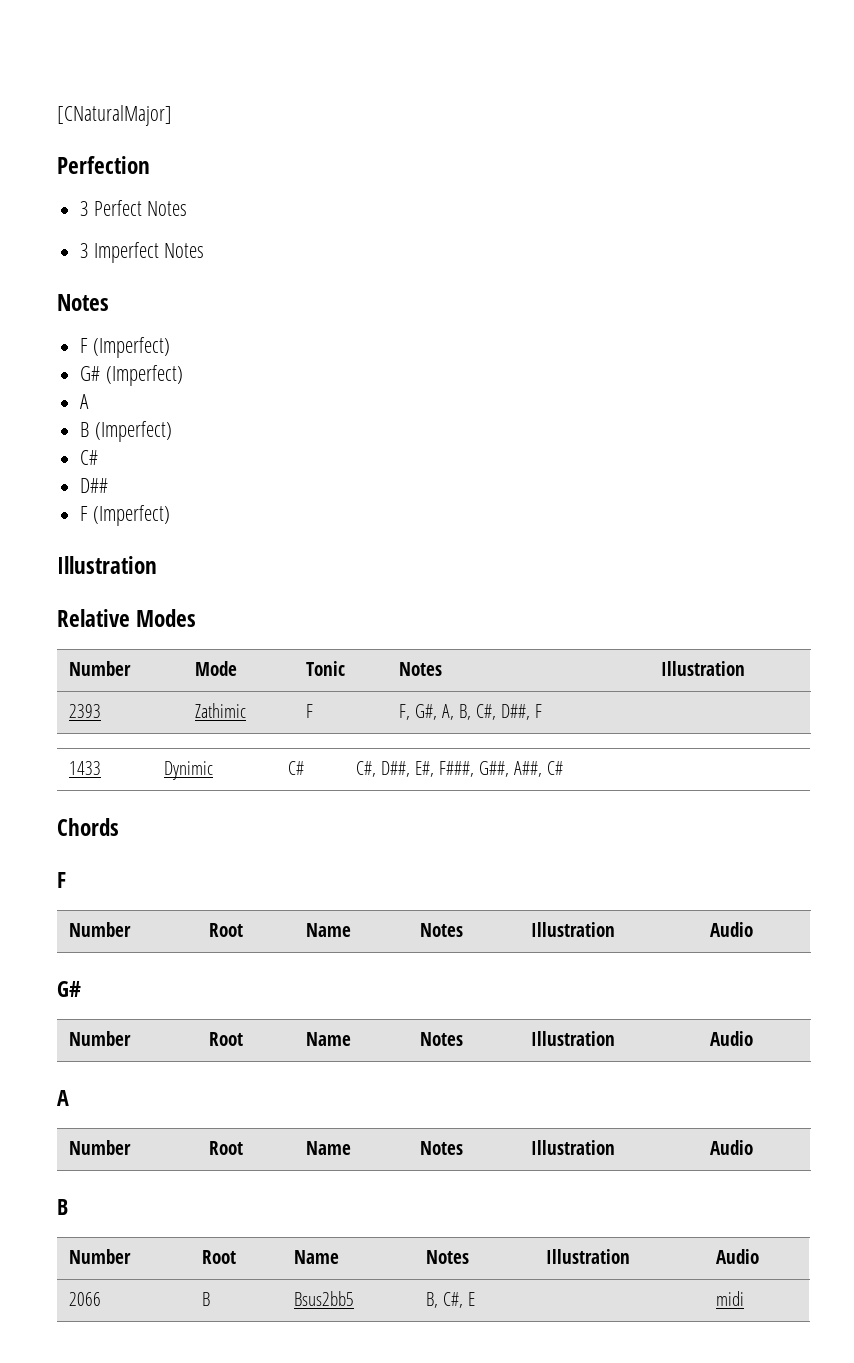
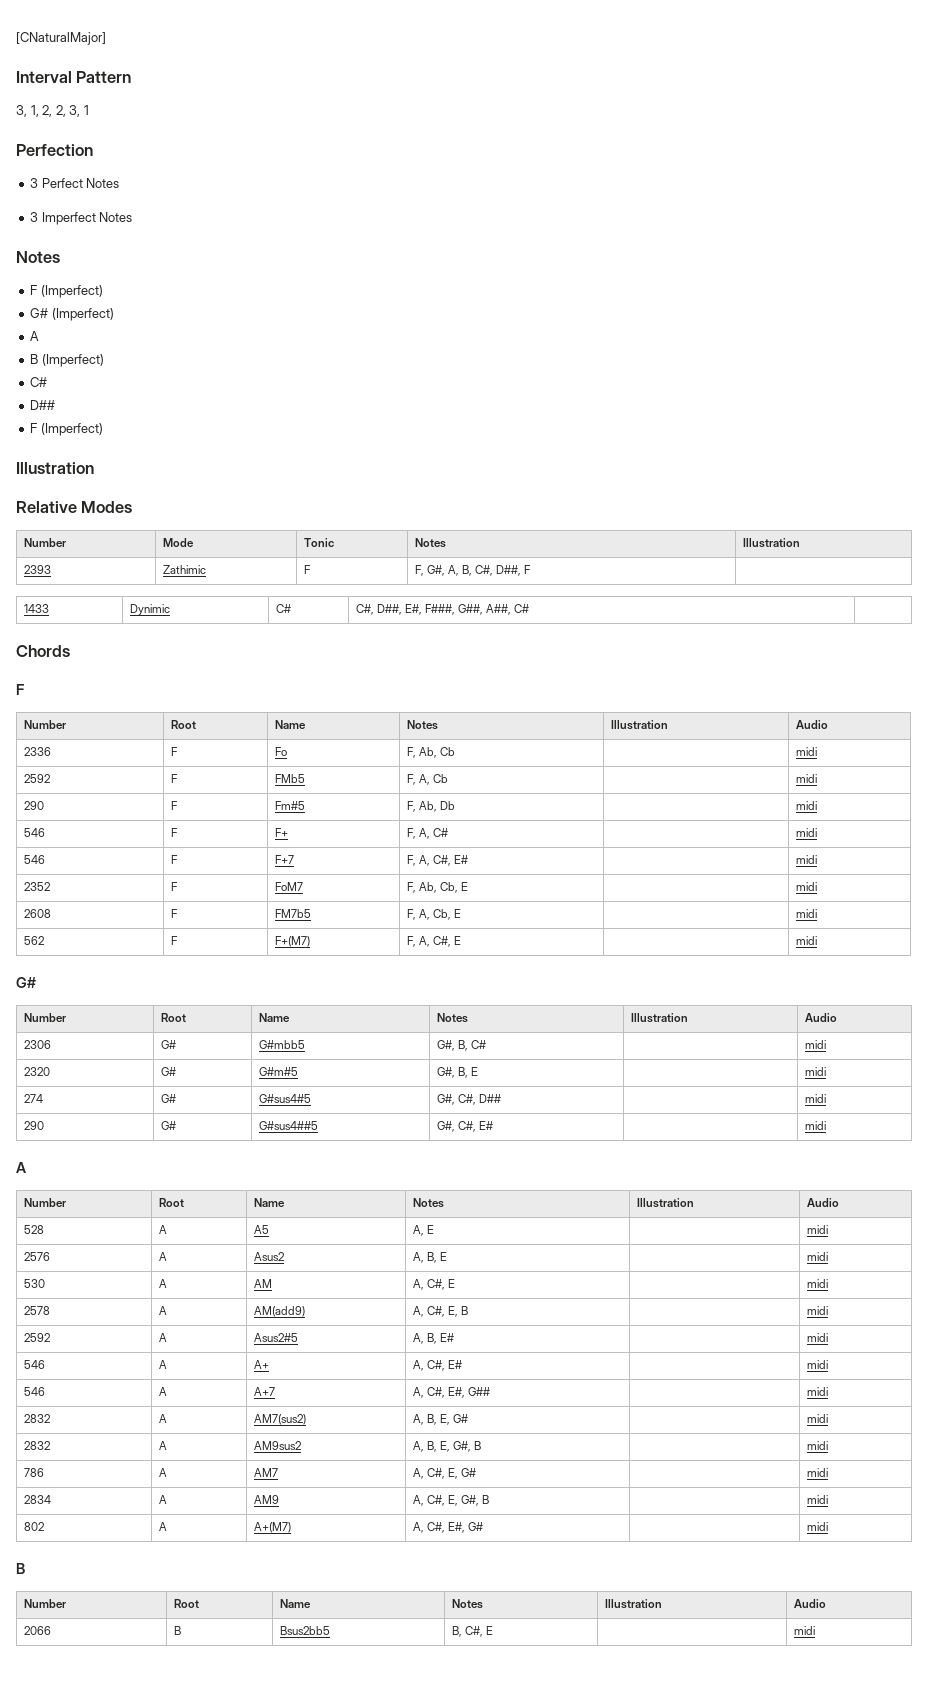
(172, 115) none -> [16,71,132,83] [16,105,89,117] // Interval Pattern // 3, 1, 2, 2, 3, 1
(753, 929) none -> [23,747,51,756] [170,747,178,756] [274,747,287,756] [406,747,455,758] [795,747,817,756] [23,774,50,783] [170,774,178,783] [274,774,305,783] [406,774,448,785] [795,774,817,783] [23,801,44,810] [170,801,178,810] [274,801,305,810] [406,801,455,812] [795,801,817,810] [23,828,45,837] [170,828,178,837] [274,828,288,837] [406,828,448,839] [795,828,817,837] [23,855,45,864] [170,855,178,864] [274,855,294,864] [406,855,468,866] [795,855,817,864] [23,882,50,891] [170,882,178,891] [274,882,303,891] [406,882,468,893] [795,882,817,891] [23,909,51,918] [170,909,178,918] [274,909,311,918] [406,909,461,920] [795,909,817,918] [23,936,44,945] [170,936,178,945] [274,936,310,947] [406,936,461,947] [795,936,817,945] // 2336 | F | Fo | F, Ab, Cb | | midi // 2592 | F | FMb5 | F, A, Cb | | midi // 290 | F | Fm#5 | F, Ab, Db | | midi // 546 | F | F+ | F, A, C# | | midi // 546 | F | F+7 | F, A, C#, E# | | midi // 2352 | F | FoM7 | F, Ab, Cb, E | | midi // 2608 | F | FM7b5 | F, A, Cb, E | | midi // 562 | F | F+(M7) | F, A, C#, E | | midi
(753, 1038) none -> [23,1040,51,1049] [160,1040,176,1049] [258,1040,305,1049] [436,1040,486,1051] [804,1040,826,1049] [23,1067,50,1076] [160,1067,176,1076] [258,1067,298,1076] [436,1067,478,1078] [804,1067,826,1076] [23,1094,43,1103] [160,1094,176,1103] [258,1094,311,1103] [436,1094,501,1105] [804,1094,826,1103] [23,1121,44,1130] [160,1121,176,1130] [258,1121,318,1130] [436,1121,493,1132] [804,1121,826,1130] // 2306 | G# | G#mbb5 | G#, B, C# | | midi // 2320 | G# | G#m#5 | G#, B, E | | midi // 274 | G# | G#sus4#5 | G#, C#, D## | | midi // 290 | G# | G#sus4##5 | G#, C#, E# | | midi
(753, 1147) none -> [23,1225,44,1234] [158,1225,167,1234] [253,1225,269,1234] [412,1225,434,1236] [806,1225,828,1234] [23,1252,50,1261] [158,1252,167,1261] [253,1252,284,1261] [412,1252,447,1263] [806,1252,828,1261] [23,1279,45,1288] [158,1279,167,1288] [253,1279,272,1288] [412,1279,455,1290] [806,1279,828,1288] [23,1306,50,1315] [158,1306,167,1315] [253,1306,305,1317] [412,1306,468,1317] [806,1306,828,1315] [23,1333,50,1342] [158,1333,167,1342] [253,1333,298,1342] [412,1333,454,1344] [806,1333,828,1342] [23,1360,45,1369] [158,1360,167,1369] [253,1360,269,1369] [412,1360,462,1371] [806,1360,828,1369] [23,1387,45,1396] [158,1387,167,1396] [253,1387,275,1396] [412,1387,490,1398] [806,1387,828,1396] [23,1414,50,1423] [158,1414,167,1423] [253,1414,306,1425] [412,1414,468,1425] [806,1414,828,1423] [23,1441,50,1450] [158,1441,167,1450] [253,1441,301,1450] [412,1441,481,1452] [806,1441,828,1450] [23,1468,44,1477] [158,1468,167,1477] [253,1468,278,1477] [412,1468,476,1479] [806,1468,828,1477] [23,1495,51,1504] [158,1495,167,1504] [253,1495,279,1504] [412,1495,489,1506] [806,1495,828,1504] [23,1522,44,1531] [158,1522,167,1531] [253,1522,291,1533] [412,1522,483,1533] [806,1522,828,1531] // 528 | A | A5 | A, E | | midi // 2576 | A | Asus2 | A, B, E | | midi // 530 | A | AM | A, C#, E | | midi // 2578 | A | AM(add9) | A, C#, E, B | | midi // 2592 | A | Asus2#5 | A, B, E# | | midi // 546 | A | A+ | A, C#, E# | | midi // 546 | A | A+7 | A, C#, E#, G## | | midi // 2832 | A | AM7(sus2) | A, B, E, G# | | midi // 2832 | A | AM9sus2 | A, B, E, G#, B | | midi // 786 | A | AM7 | A, C#, E, G# | | midi // 2834 | A | AM9 | A, C#, E, G#, B | | midi // 802 | A | A+(M7) | A, C#, E#, G# | | midi

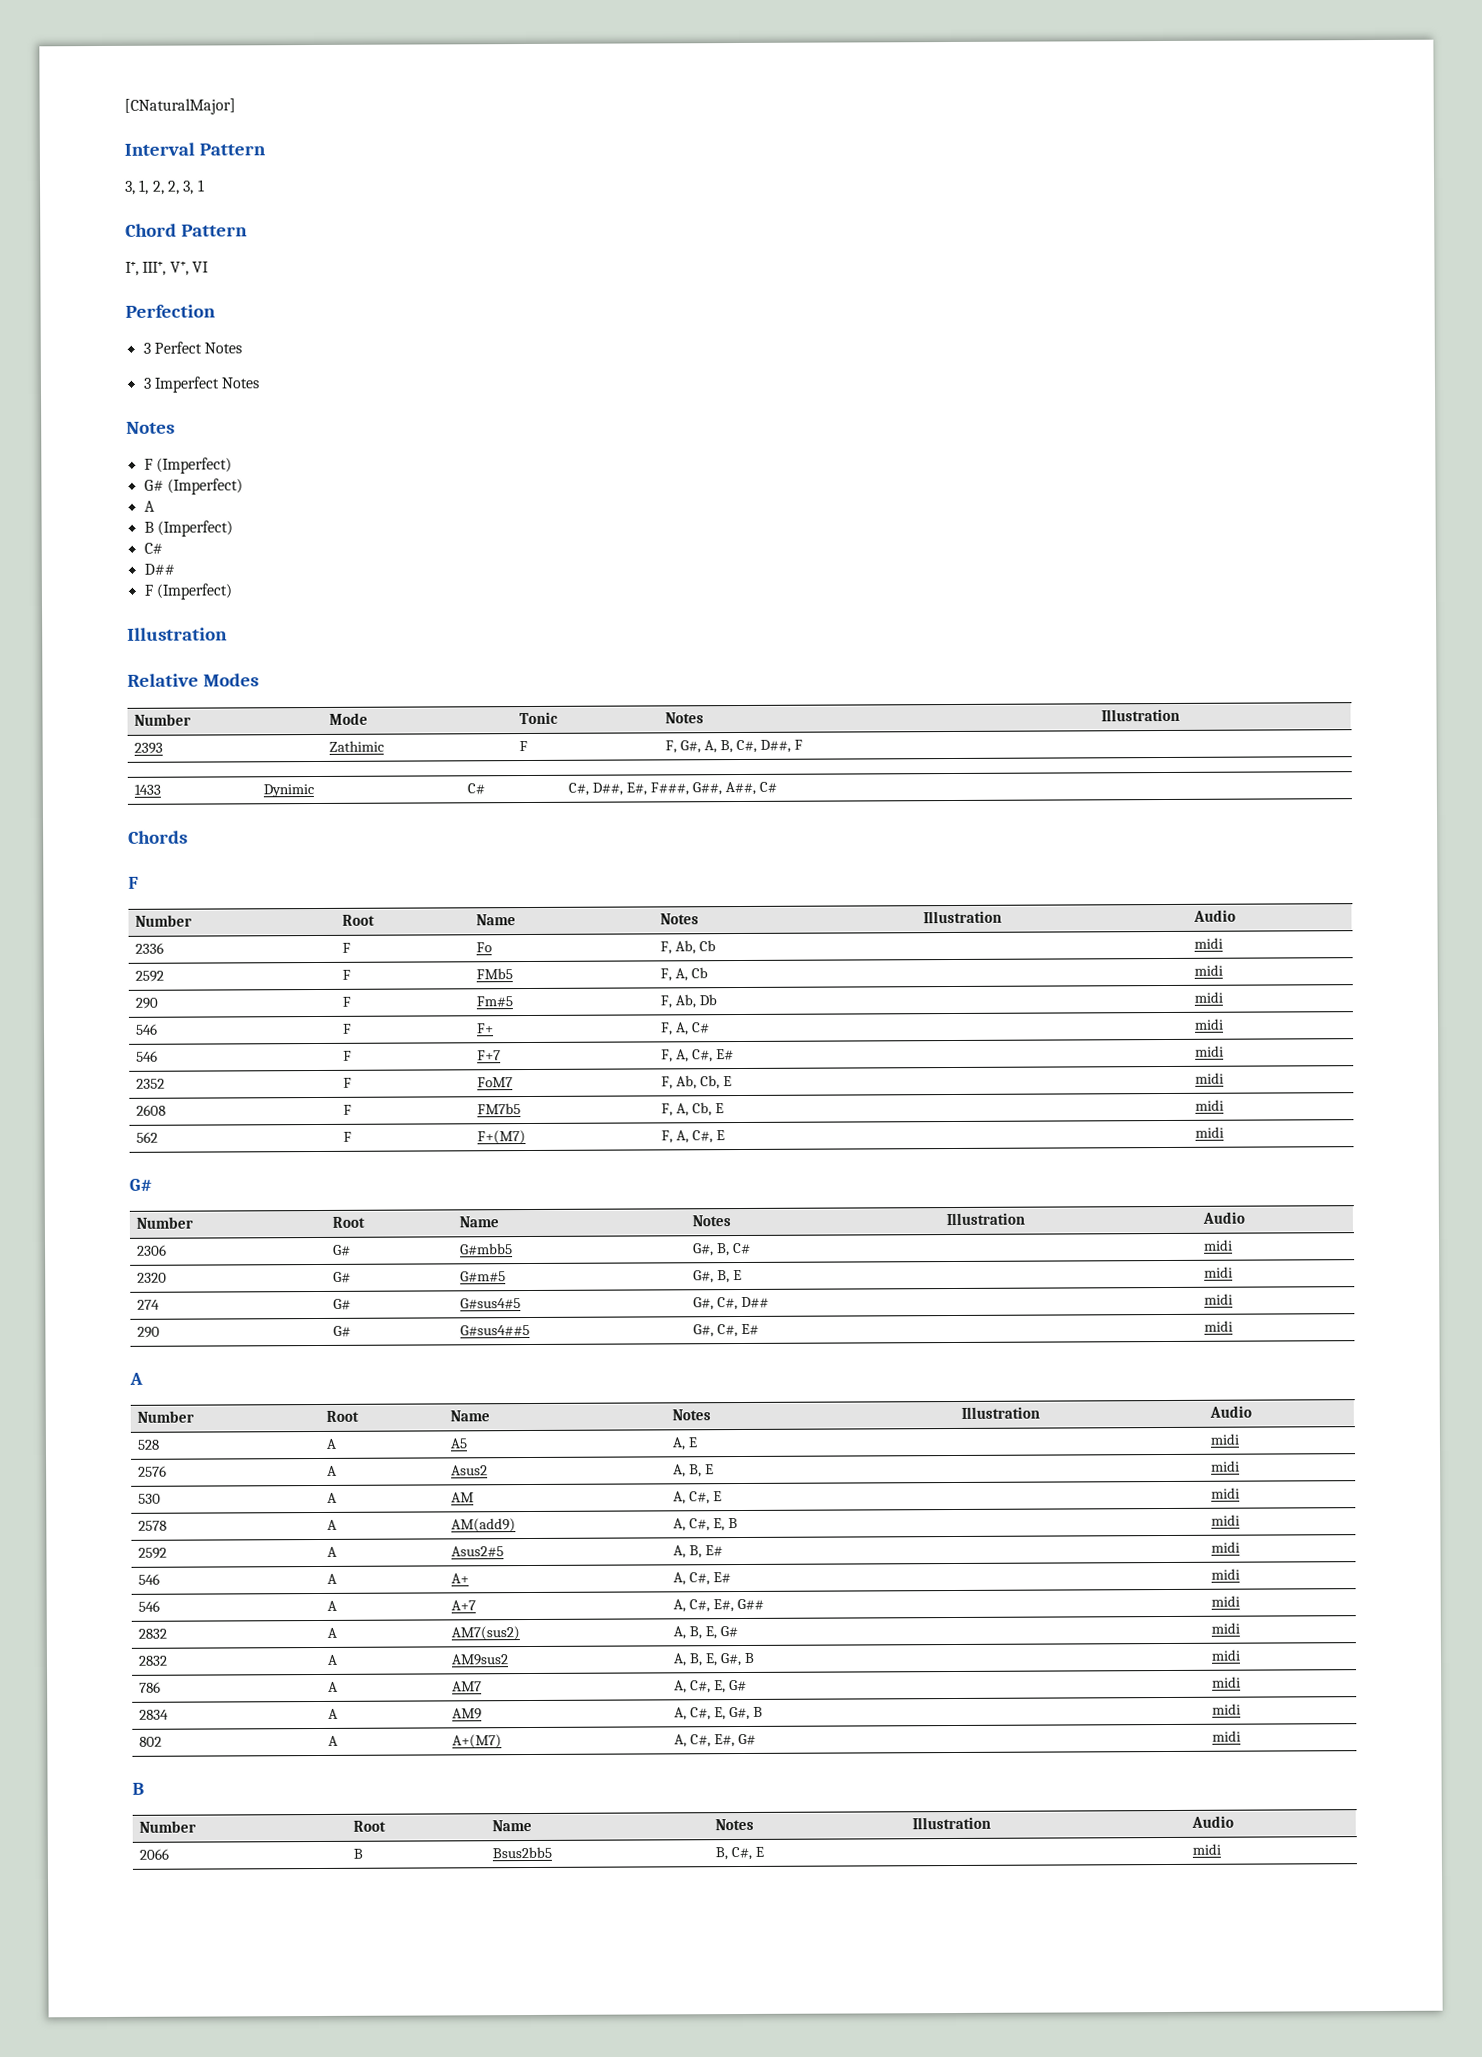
(89, 110) none -> [125,223,248,237] [125,261,209,276] // Chord Pattern // I⁺, III⁺, V⁺, VI

